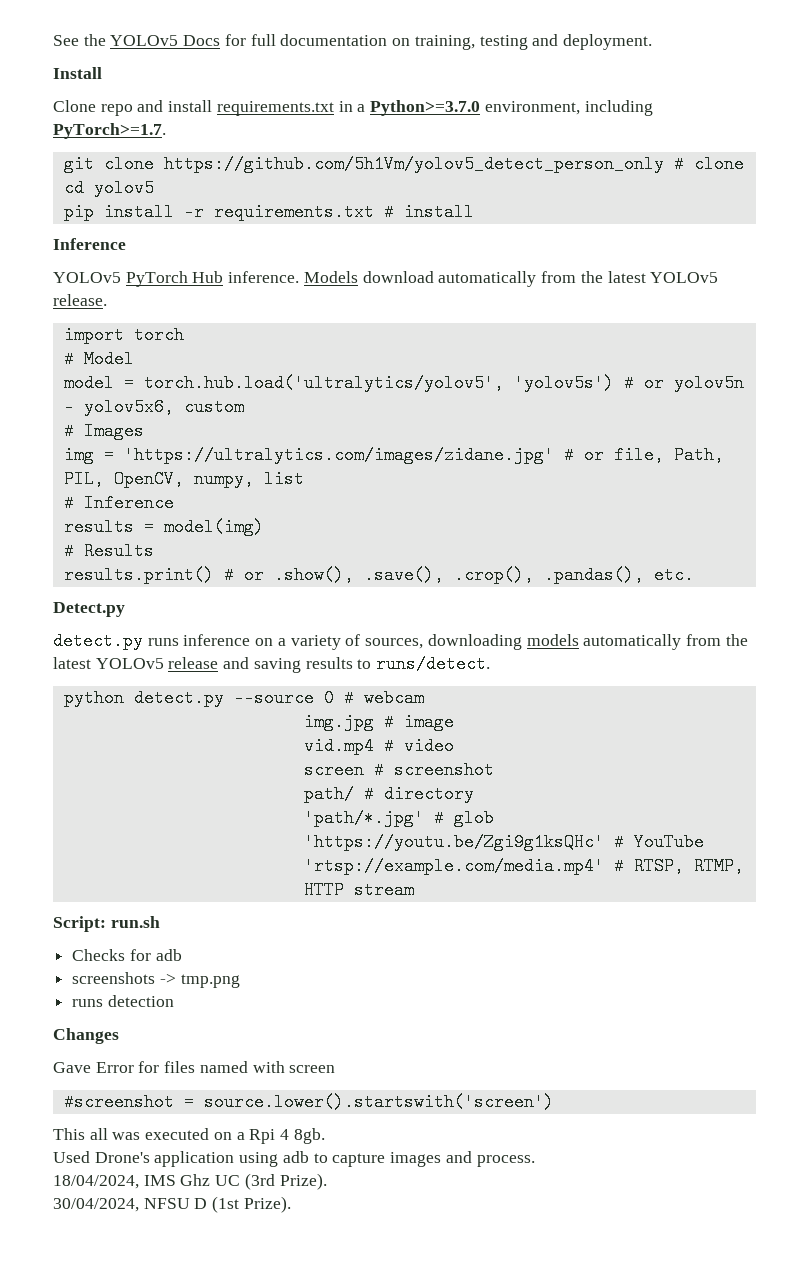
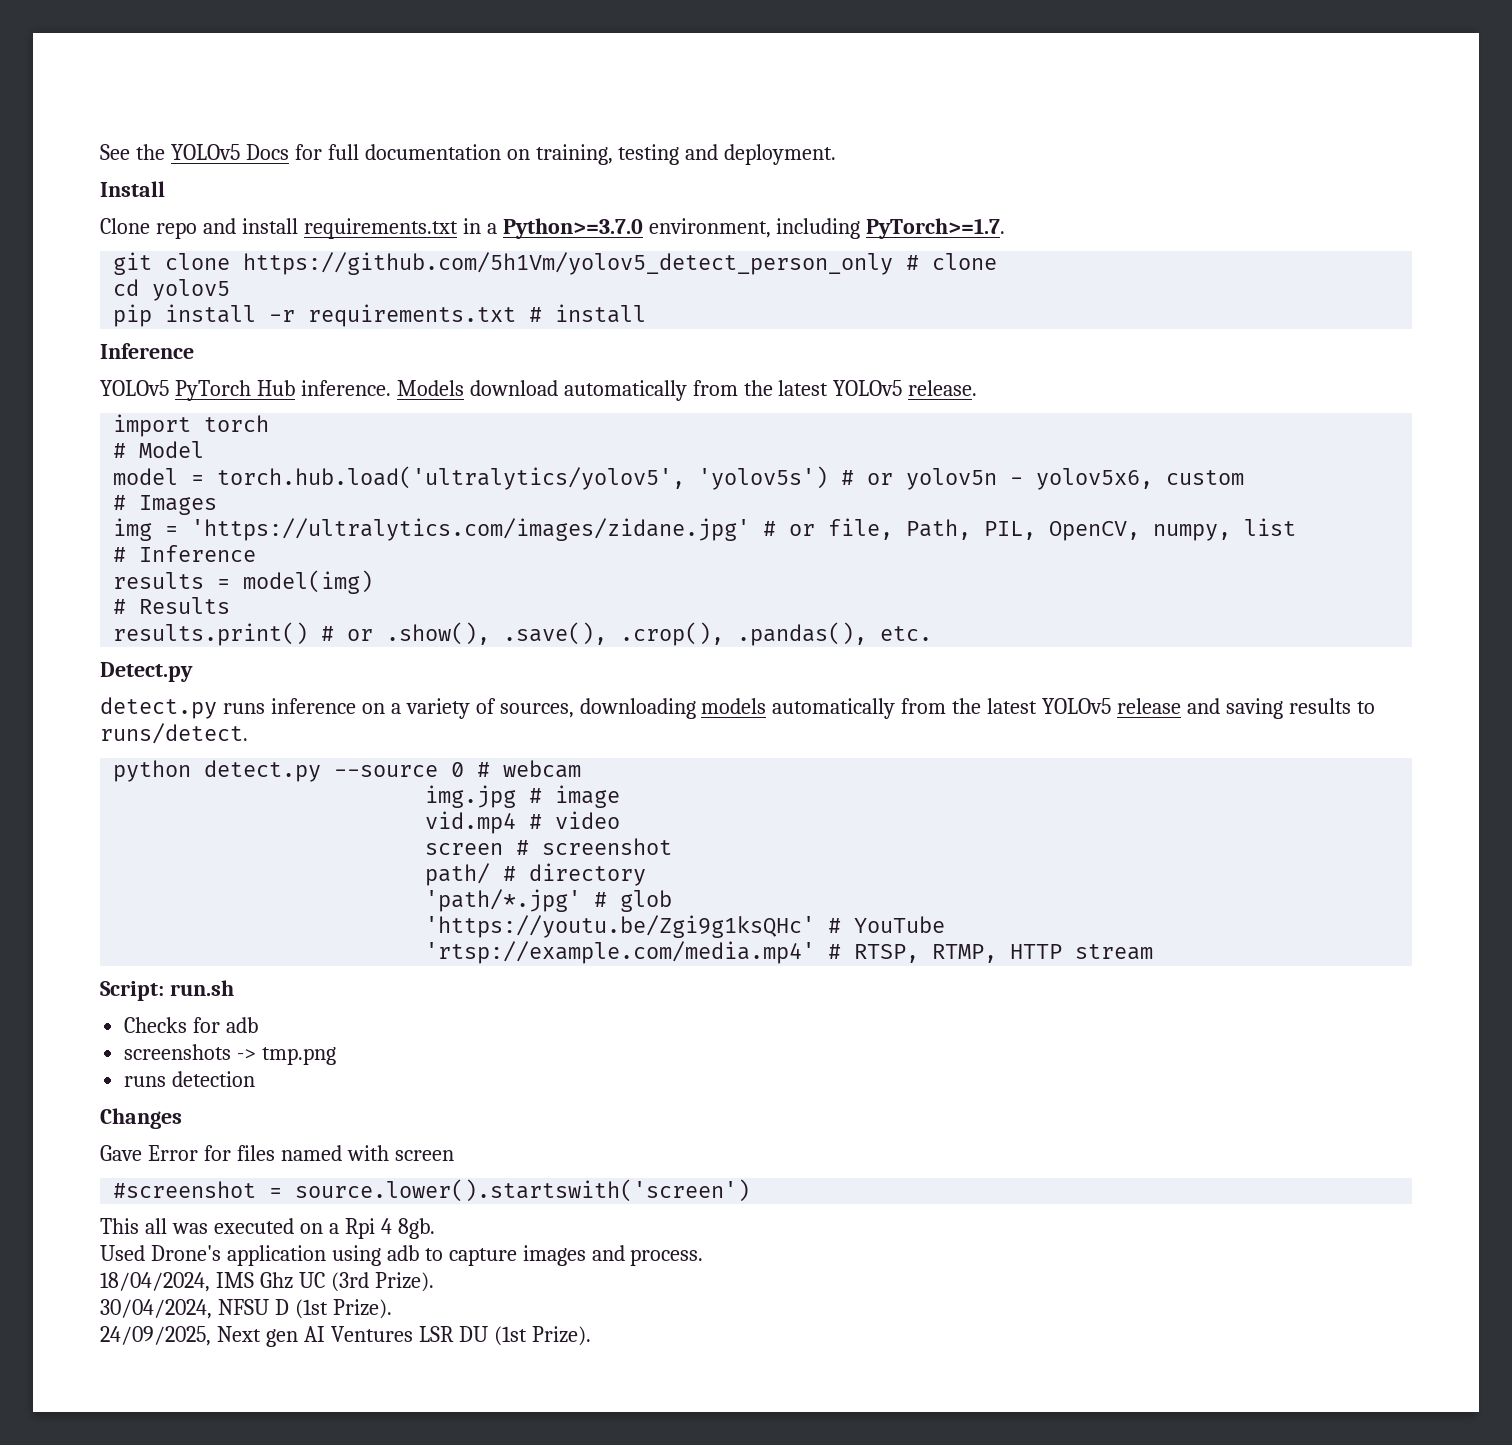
(291, 1204) none -> [100,1326,591,1347] // 24/09/2025, Next gen AI Ventures LSR DU (1st Prize).

